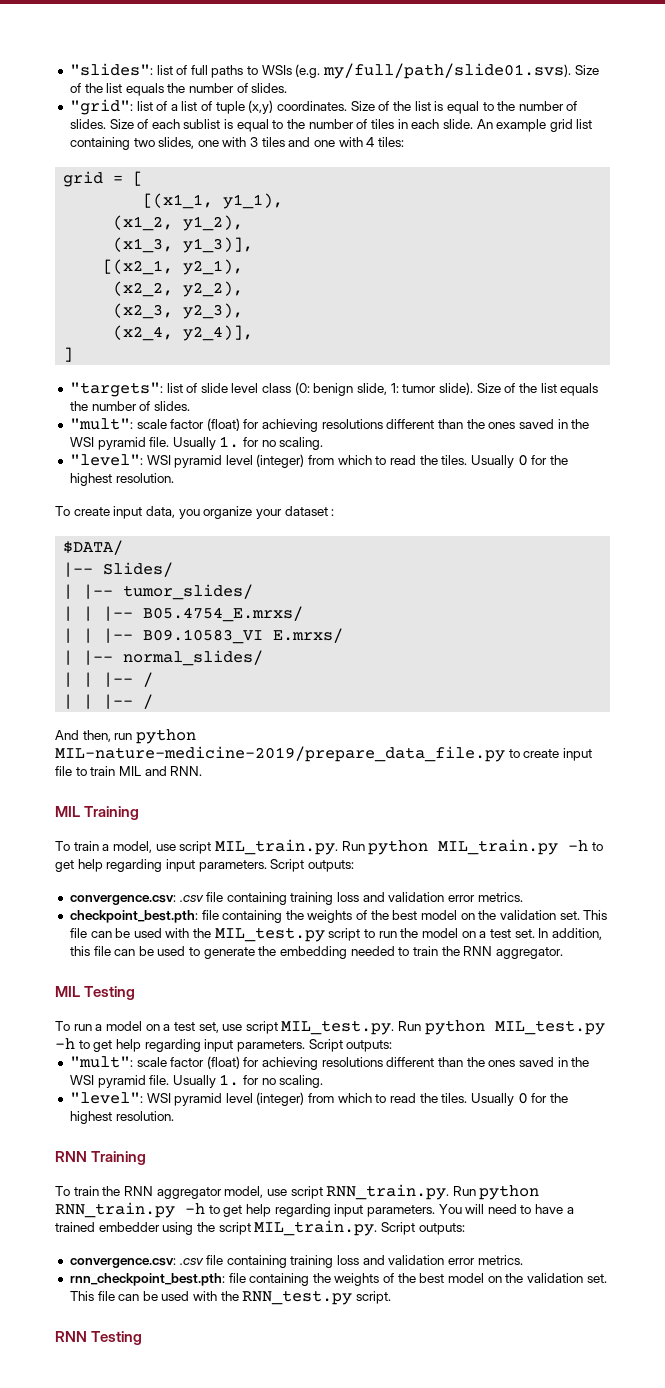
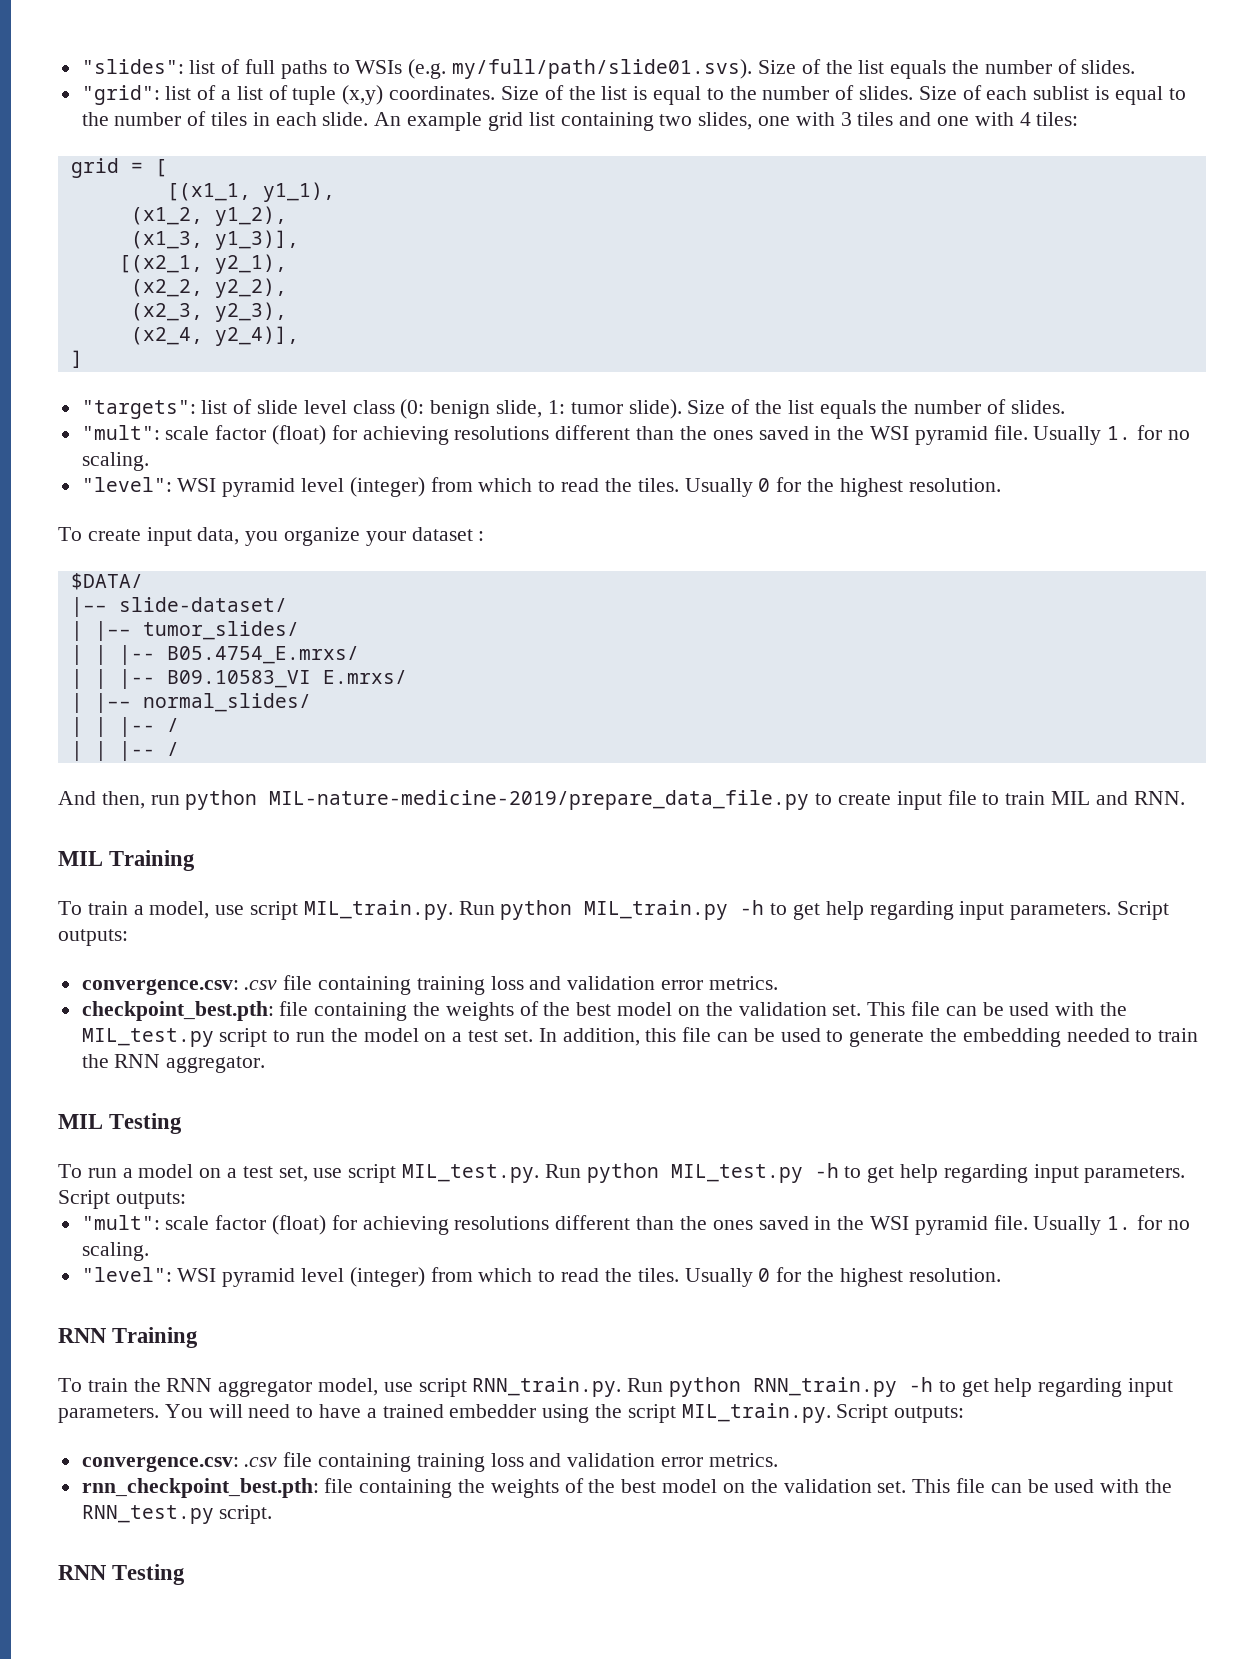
[103,562,174,577] Slides/ -> [118,597,287,612] slide-dataset/

